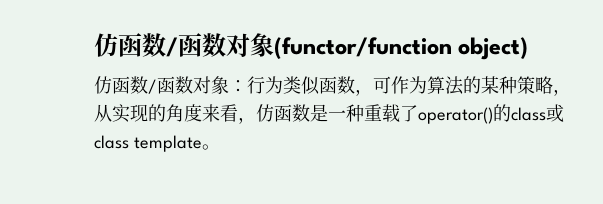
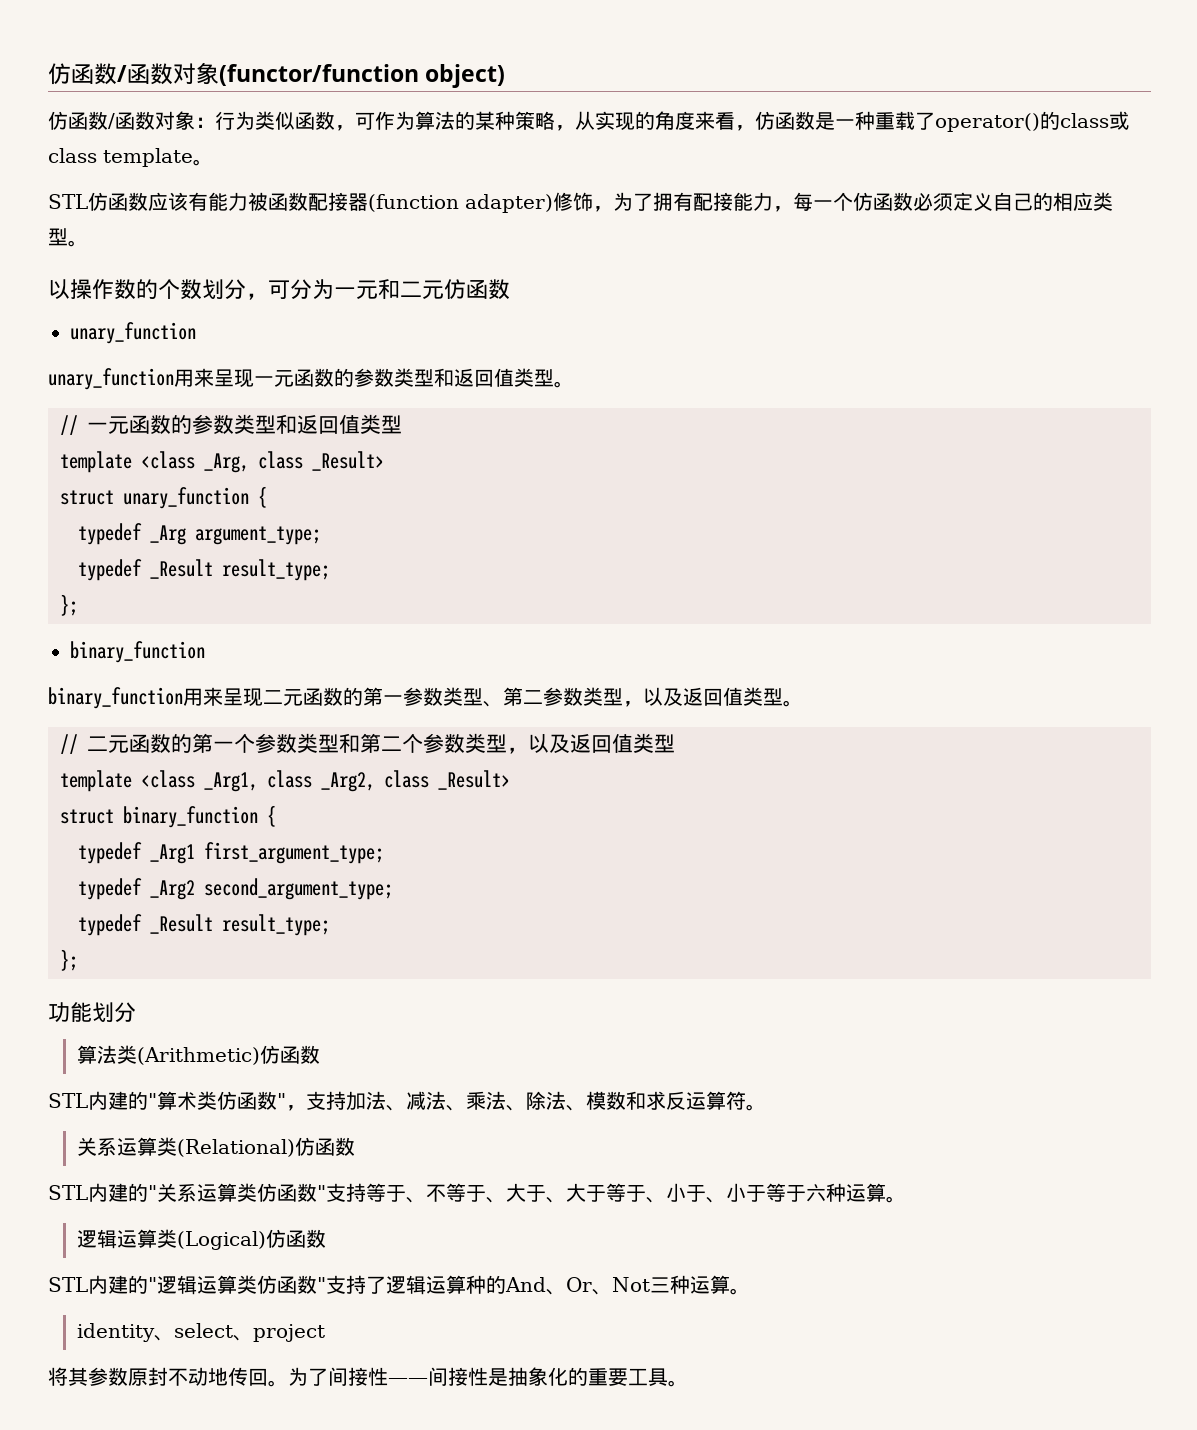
(220, 147) none -> [48,192,1113,213] [48,228,88,247] [48,279,510,300] [70,322,196,344] [48,368,574,390] [60,414,402,435] [60,451,384,473] [60,486,267,509] [78,523,321,545] [78,559,330,581] [60,594,78,616] [70,641,205,663] [48,687,803,709] [60,733,675,754] [60,770,510,792] [60,805,276,828] [78,842,384,864] [78,878,393,900] [78,914,330,936] [60,949,78,971] [48,1002,136,1022] [76,1045,320,1065] [48,1091,766,1111] [76,1137,355,1157] [48,1183,906,1203] [76,1229,326,1250] [48,1275,750,1295] [76,1323,325,1342] [48,1367,688,1387] // STL仿函数应该有能力被函数配接器(function adapter)修饰，为了拥有配接能力，每一个仿函数必须定义自己的相应类型。 // 以操作数的个数划分，可分为一元和二元仿函数 // unary_function // unary_function用来呈现一元函数的参数类型和返回值类型。 // // 一元函数的参数类型和返回值类型 // template <class _Arg, class _Result> // struct unary_function { // typedef _Arg argument_type; // typedef _Result result_type; // }; // binary_function // binary_function用来呈现二元函数的第一参数类型、第二参数类型，以及返回值类型。 // // 二元函数的第一个参数类型和第二个参数类型，以及返回值类型 // template <class _Arg1, class _Arg2, class _Result> // struct binary_function { // typedef _Arg1 first_argument_type; // typedef _Arg2 second_argument_type; // typedef _Result result_type; // }; // 功能划分 // 算法类(Arithmetic)仿函数 // STL内建的"算术类仿函数"，支持加法、减法、乘法、除法、模数和求反运算符。 // 关系运算类(Relational)仿函数 // STL内建的"关系运算类仿函数"支持等于、不等于、大于、大于等于、小于、小于等于六种运算。 // 逻辑运算类(Logical)仿函数 // STL内建的"逻辑运算类仿函数"支持了逻辑运算种的And、Or、Not三种运算。 // identity、select、project // 将其参数原封不动地传回。为了间接性——间接性是抽象化的重要工具。

